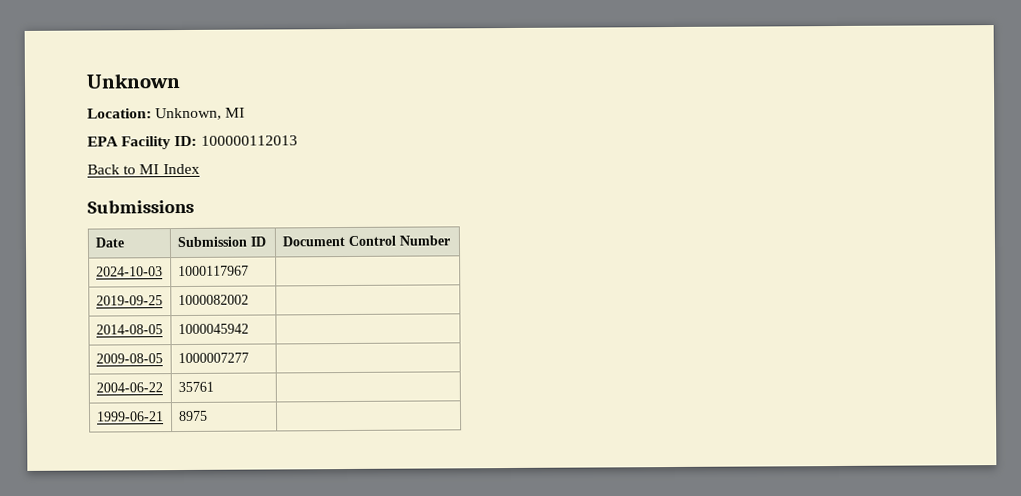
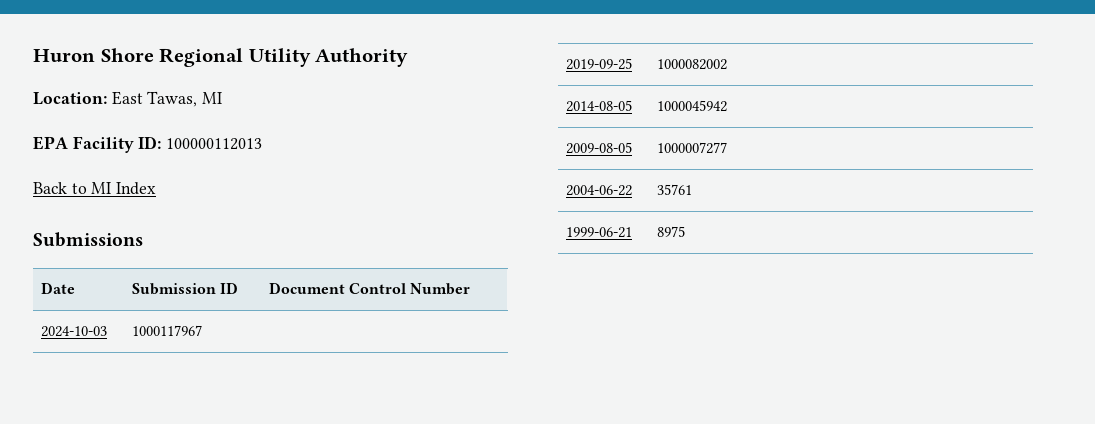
[86,73,181,89] Unknown -> [33,48,409,67] Huron Shore Regional Utility Authority
[155,107,223,121] Unknown, -> [111,91,198,107] East Tawas,

